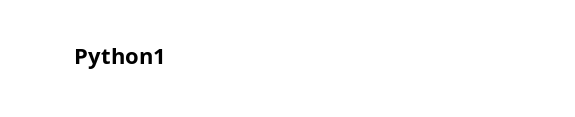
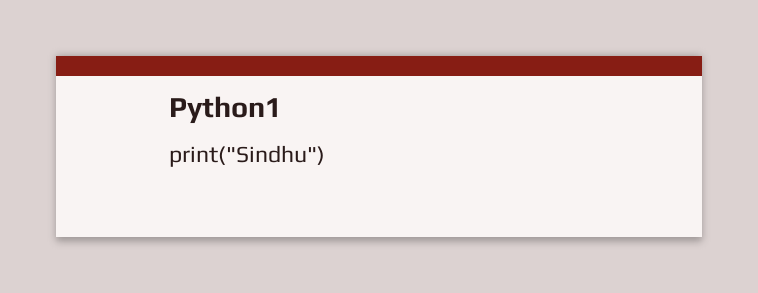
(166, 58) none -> [169,145,325,167] // print("Sindhu")

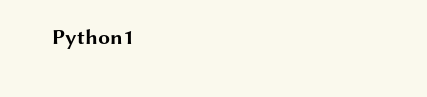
[169,145,325,167] // print("Sindhu") -> (134, 39) none

